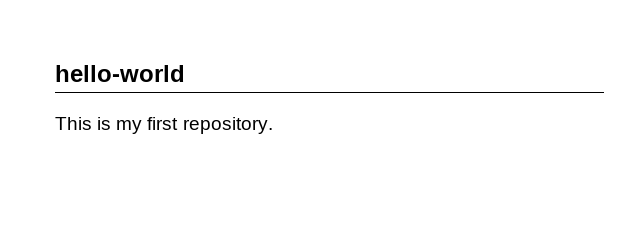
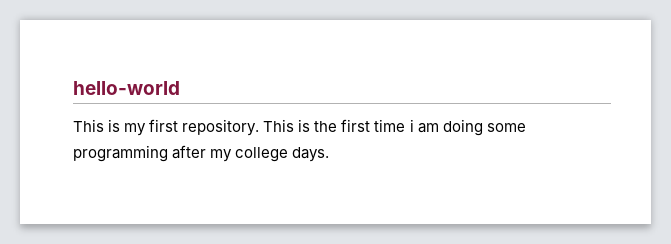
(273, 125) none -> [263,119,526,136] [73,145,330,162] This is the first time i am doing some programming after my college days.

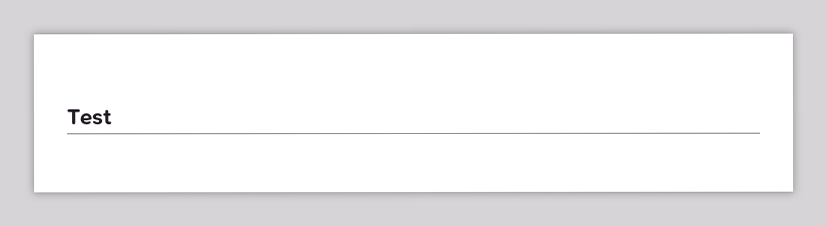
[73,81,180,95] [73,119,526,136] [73,145,330,162] hello-world // This is my first repository. This is the first time i am doing some programming after my college days. -> [66,109,113,126] Test

